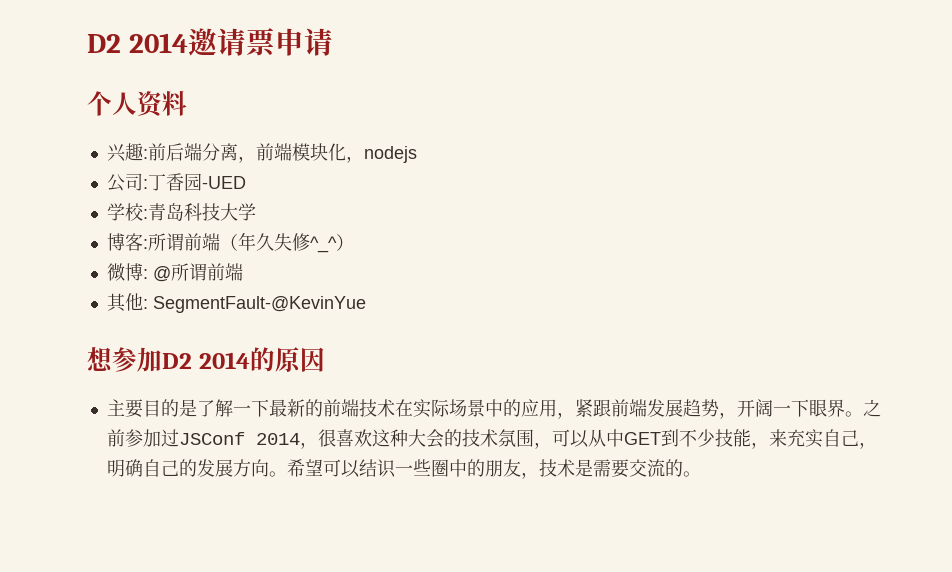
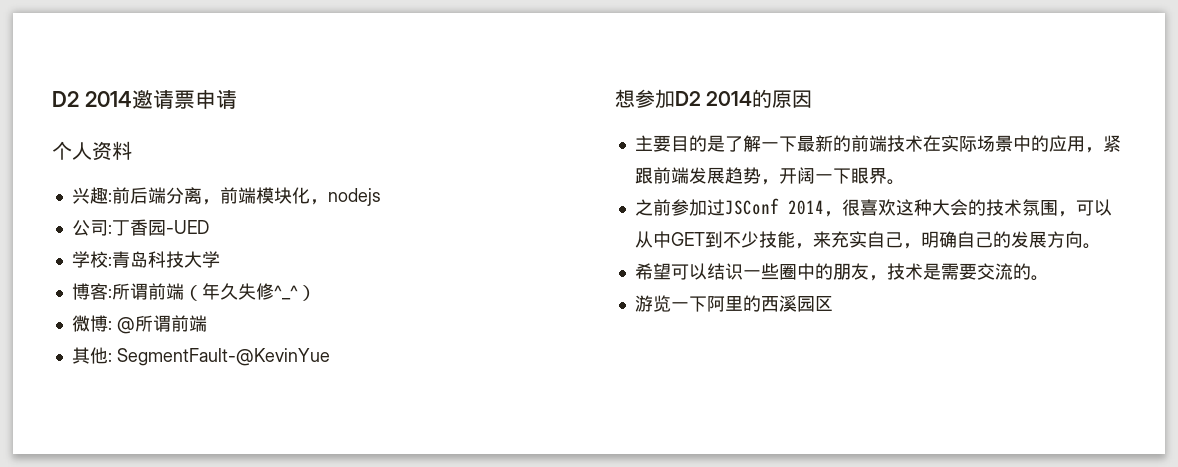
(863, 414) none -> (905, 182) //
(287, 474) none -> (1101, 246) //
(701, 474) none -> [634,295,833,312] // 游览一下阿里的西溪园区

